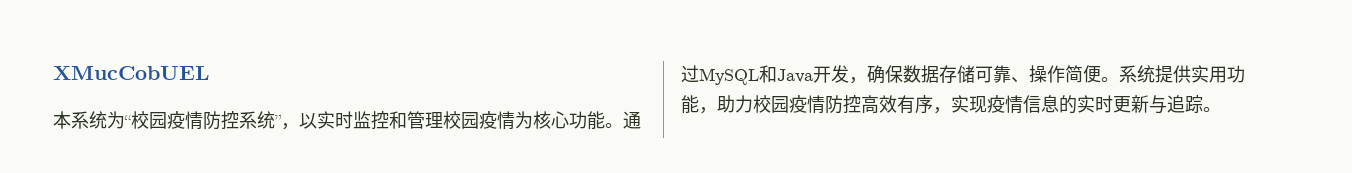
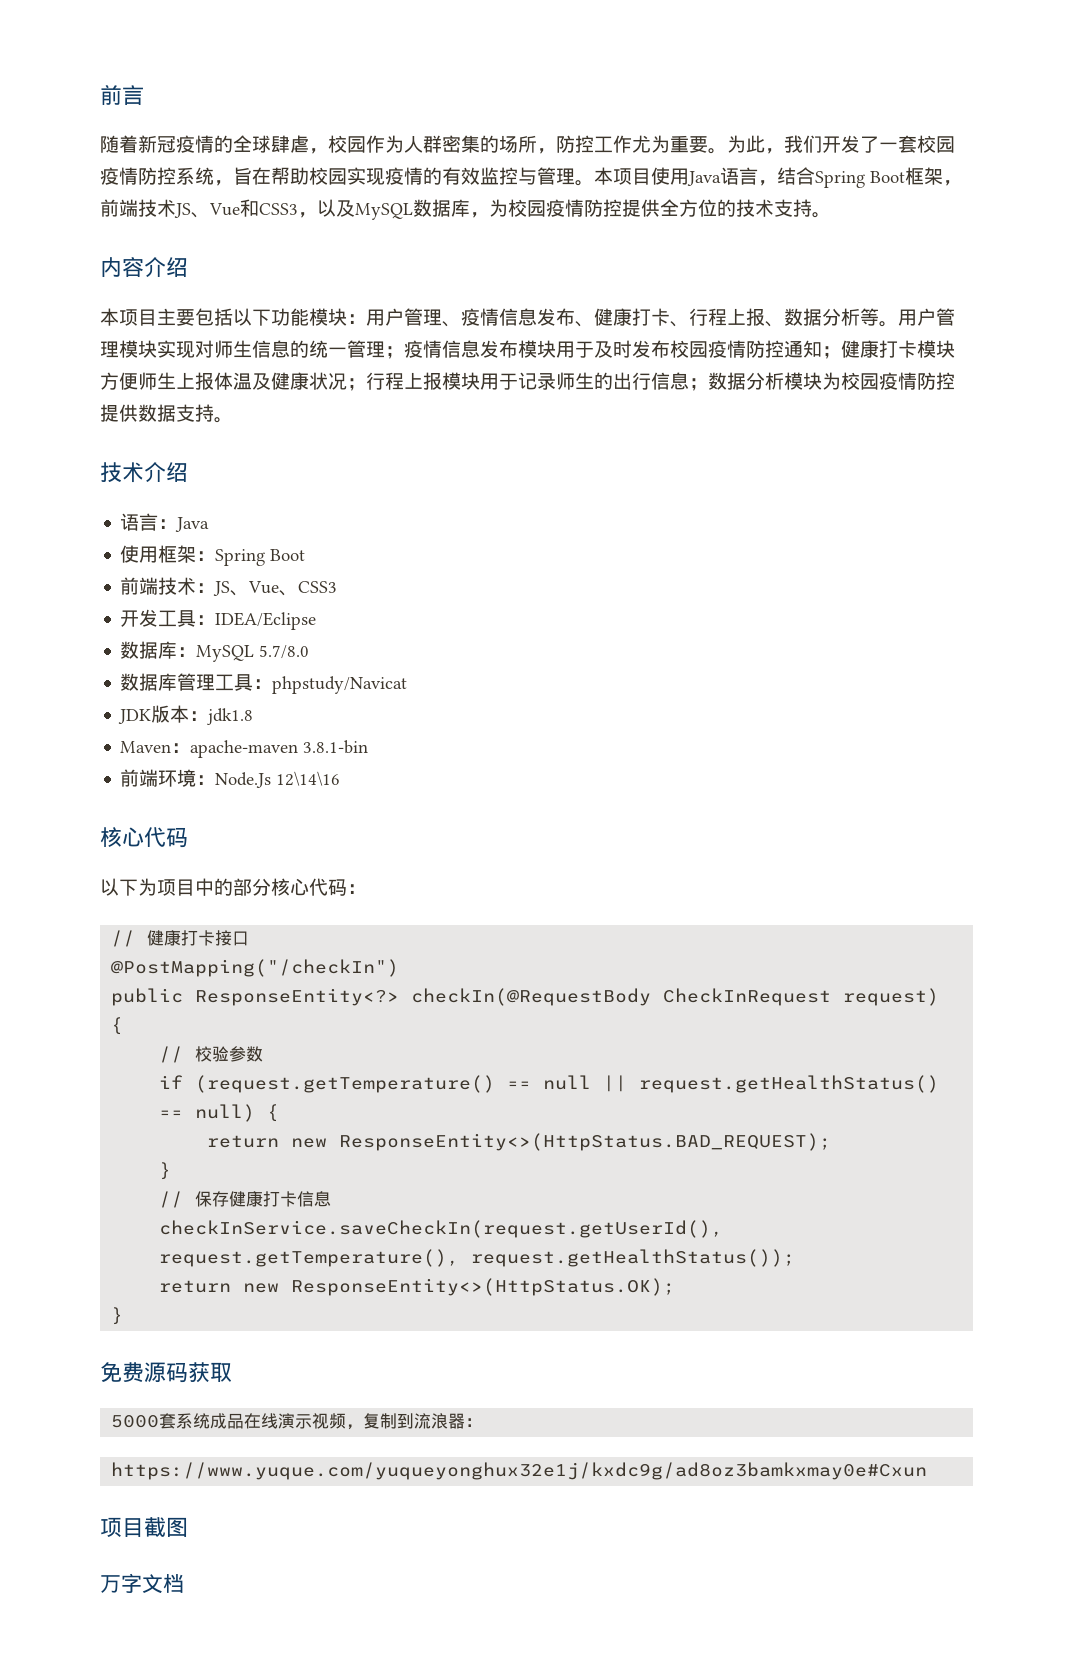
[53,66,210,80] [53,111,641,130] [681,65,1245,85] [681,95,1221,114] XMucCobUEL // 本系统为“校园疫情防控系统”，以实时监控和管理校园疫情为核心功能。通过MySQL和Java开发，确保数据存储可靠、操作简便。系统提供实用功能，助力校园疫情防控高效有序，实现疫情信息的实时更新与追踪。 -> [100,84,144,105] [100,135,955,154] [100,167,962,188] [100,199,831,220] [100,257,188,278] [100,308,955,327] [100,340,955,359] [100,372,955,391] [100,404,233,423] [100,462,188,483] [120,513,210,532] [120,545,306,566] [120,577,338,596] [120,609,317,630] [120,641,310,662] [120,673,408,694] [118,705,254,725] [120,740,369,758] [120,769,341,788] [100,827,188,848] [100,878,366,896] [111,930,250,947] [111,959,400,977] [111,988,940,1006] [111,1017,124,1035] [159,1046,264,1063] [159,1075,940,1093] [159,1104,280,1122] [207,1133,832,1151] [159,1162,172,1180] [159,1191,332,1208] [159,1220,724,1238] [159,1249,796,1267] [159,1278,676,1296] [111,1307,124,1325] [100,1362,232,1383] [111,1413,483,1430] [111,1462,928,1480] [100,1517,188,1537] [100,1573,184,1594] 前言 // 随着新冠疫情的全球肆虐，校园作为人群密集的场所，防控工作尤为重要。为此，我们开发了一套校园疫情防控系统，旨在帮助校园实现疫情的有效监控与管理。本项目使用Java语言，结合Spring Boot框架，前端技术JS、Vue和CSS3，以及MySQL数据库，为校园疫情防控提供全方位的技术支持。 // 内容介绍 // 本项目主要包括以下功能模块：用户管理、疫情信息发布、健康打卡、行程上报、数据分析等。用户管理模块实现对师生信息的统一管理；疫情信息发布模块用于及时发布校园疫情防控通知；健康打卡模块方便师生上报体温及健康状况；行程上报模块用于记录师生的出行信息；数据分析模块为校园疫情防控提供数据支持。 // 技术介绍 // 语言：Java // 使用框架：Spring Boot // 前端技术：JS、Vue、CSS3 // 开发工具：IDEA/Eclipse // 数据库：MySQL 5.7/8.0 // 数据库管理工具：phpstudy/Navicat // JDK版本：jdk1.8 // Maven：apache-maven 3.8.1-bin // 前端环境：Node.Js 12\14\16 // 核心代码 // 以下为项目中的部分核心代码： // // 健康打卡接口 // @PostMapping("/checkIn") // public ResponseEntity<?> checkIn(@RequestBody CheckInRequest request) { // // 校验参数 // if (request.getTemperature() == null || request.getHealthStatus() == null) { // return new ResponseEntity<>(HttpStatus.BAD_REQUEST); // } // // 保存健康打卡信息 // checkInService.saveCheckIn(request.getUserId(), request.getTemperature(), request.getHealthStatus()); // return new ResponseEntity<>(HttpStatus.OK); // } // 免费源码获取 // 5000套系统成品在线演示视频，复制到流浪器： // https://www.yuque.com/yuqueyonghux32e1j/kxdc9g/ad8oz3bamkxmay0e#Cxun // 项目截图 // 万字文档

